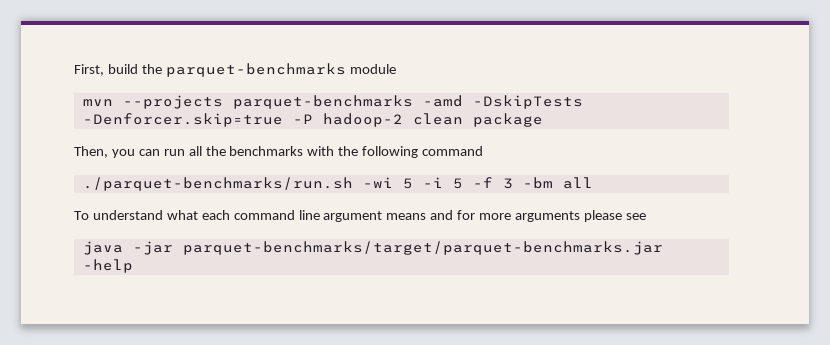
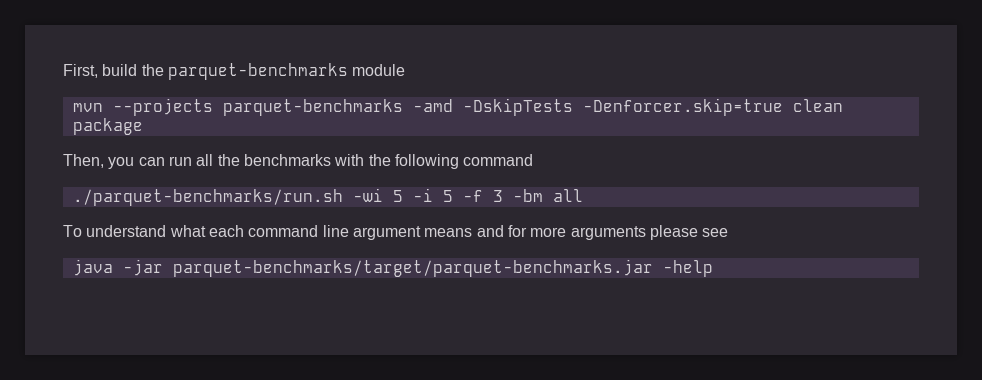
[292,113,403,127] -P hadoop-2 -> (783, 107) none

